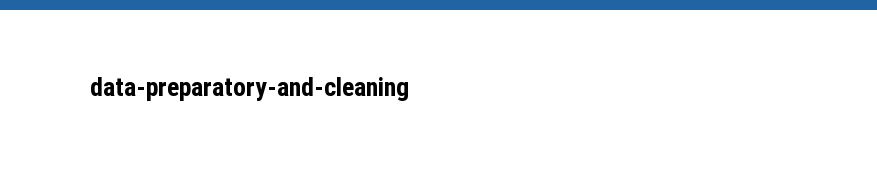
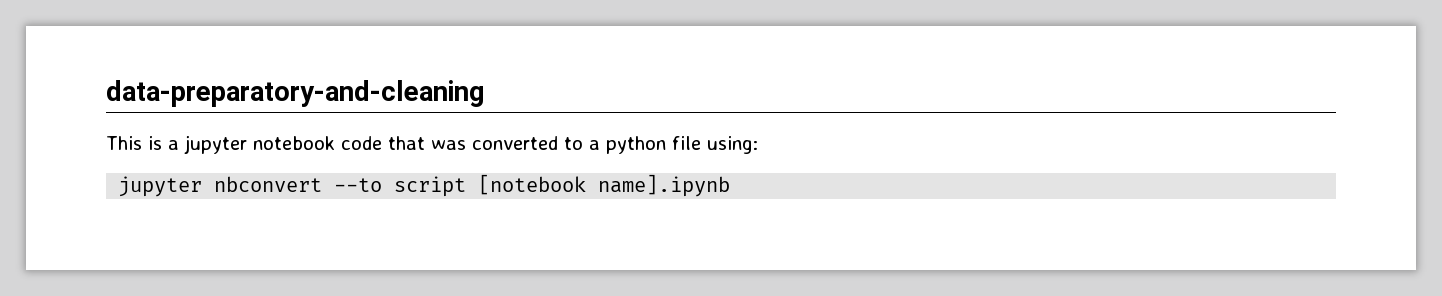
(409, 89) none -> [106,135,758,154] [118,174,731,197] // This is a jupyter notebook code that was converted to a python file using: // jupyter nbconvert --to script [notebook name].ipynb

